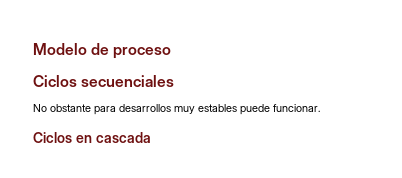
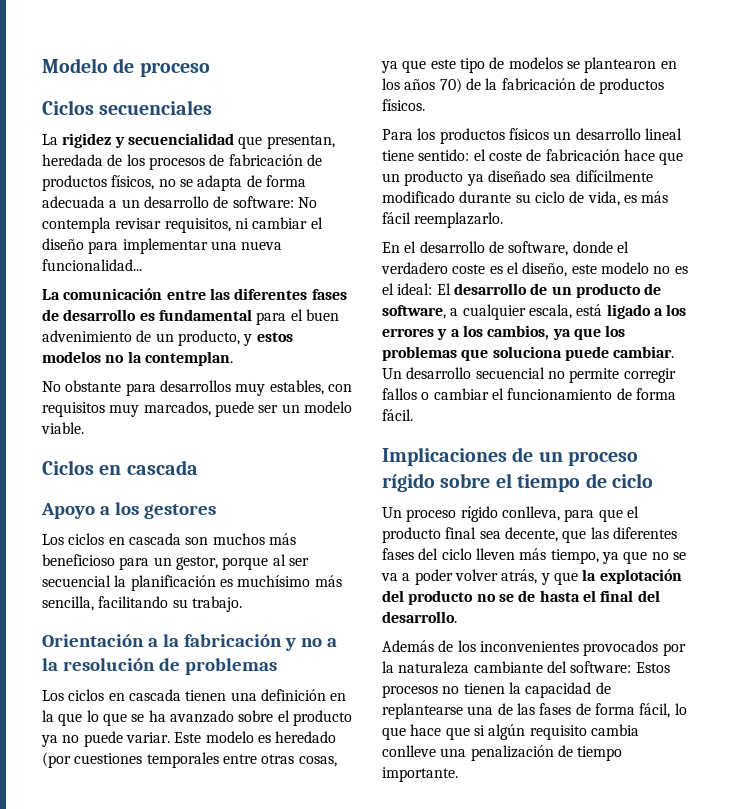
(175, 81) none -> [42,133,335,149] [42,154,322,170] [42,175,306,191] [42,196,317,208] [42,217,323,233] [42,238,283,254] [42,259,142,271] [42,288,347,300] [42,309,339,325] [42,330,293,346] [42,351,233,366] // La rigidez y secuencialidad que presentan, heredada de los procesos de fabricación de productos físicos, no se adapta de forma adecuada a un desarrollo de software: No contempla revisar requisitos, ni cambiar el diseño para implementar una nueva funcionalidad... // La comunicación entre las diferentes fases de desarrollo es fundamental para el buen advenimiento de un producto, y estos modelos no la contemplan.
[198,104,320,115] [33,132,151,143] estables puede funcionar. // Ciclos en cascada -> [269,380,352,395] [42,401,352,417] [41,422,84,434] [42,460,198,475] [41,502,216,519] [42,533,296,545] [42,554,309,570] [42,575,342,591] [42,596,242,612] [42,634,337,651] [42,658,277,675] [42,689,347,701] [42,710,352,726] [41,731,337,747] [42,752,337,768] [381,57,677,73] [382,78,665,94] [382,99,425,111] [382,128,682,144] [382,149,684,165] [382,170,653,186] [382,191,669,206] [382,212,504,228] [382,241,629,256] [381,262,688,277] [382,283,662,298] [382,304,687,320] [382,325,626,340] [382,346,675,361] [382,367,676,383] [382,388,676,400] [382,409,413,421] [382,447,639,466] [382,473,653,492] [382,506,639,522] [382,527,677,543] [382,548,686,564] [381,569,682,585] [382,590,660,605] [382,611,457,623] [382,640,686,656] [382,661,670,674] [382,682,611,698] [382,703,687,719] [382,724,639,740] [382,745,623,761] [382,767,458,782] estables, con requisitos muy marcados, puede ser un modelo viable. // Ciclos en cascada // Apoyo a los gestores // Los ciclos en cascada son muchos más beneficioso para un gestor, porque al ser secuencial la planificación es muchísimo más sencilla, facilitando su trabajo. // Orientación a la fabricación y no a la resolución de problemas // Los ciclos en cascada tienen una definición en la que lo que se ha avanzado sobre el producto ya no puede variar. Este modelo es heredado (por cuestiones temporales entre otras cosas, ya que este tipo de modelos se plantearon en los años 70) de la fabricación de productos físicos. // Para los productos físicos un desarrollo lineal tiene sentido: el coste de fabricación hace que un producto ya diseñado sea difícilmente modificado durante su ciclo de vida, es más fácil reemplazarlo. // En el desarrollo de software, donde el verdadero coste es el diseño, este modelo no es el ideal: El desarrollo de un producto de software, a cualquier escala, está ligado a los errores y a los cambios, ya que los problemas que soluciona puede cambiar. Un desarrollo secuencial no permite corregir fallos o cambiar el funcionamiento de forma fácil. // Implicaciones de un proceso rígido sobre el tiempo de ciclo // Un proceso rígido conlleva, para que el producto final sea decente, que las diferentes fases del ciclo lleven más tiempo, ya que no se va a poder volver atrás, y que la explotación del producto no se de hasta el final del desarrollo. // Además de los inconvenientes provocados por la naturaleza cambiante del software: Estos procesos no tienen la capacidad de replantearse una de las fases de forma fácil, lo que hace que si algún requisito cambia conlleve una penalización de tiempo importante.

